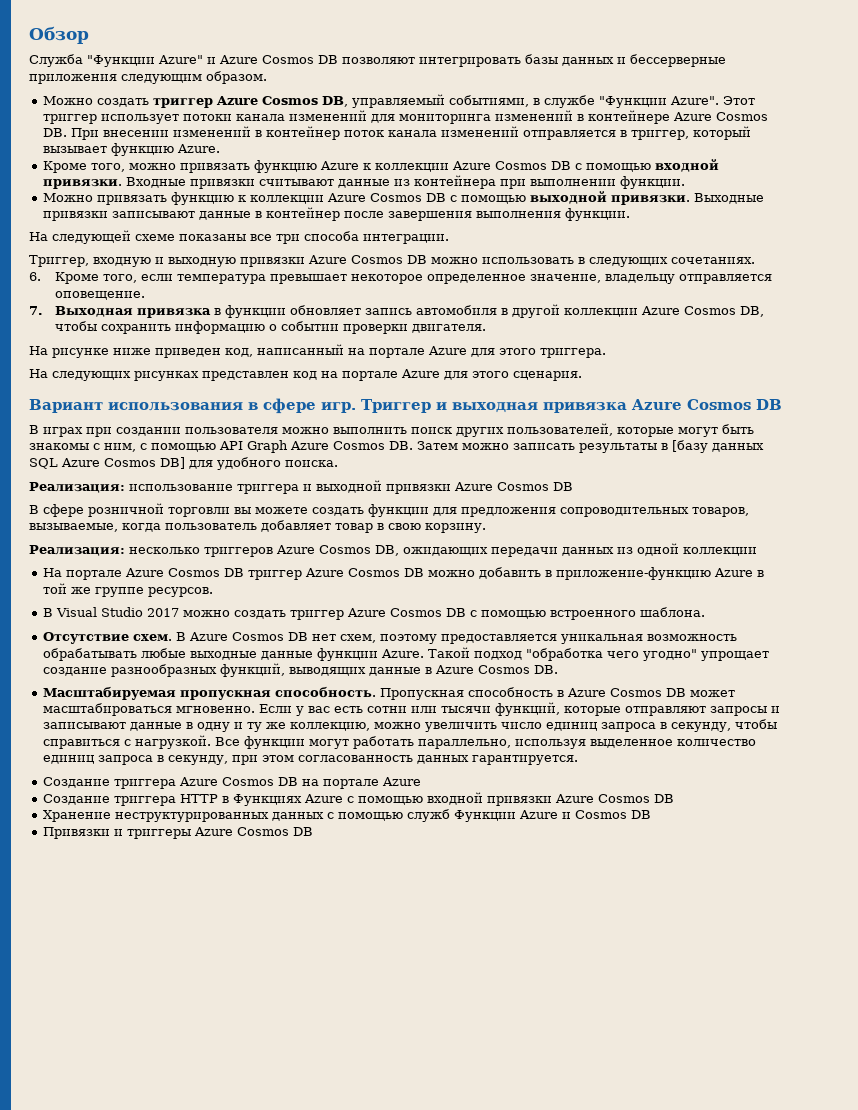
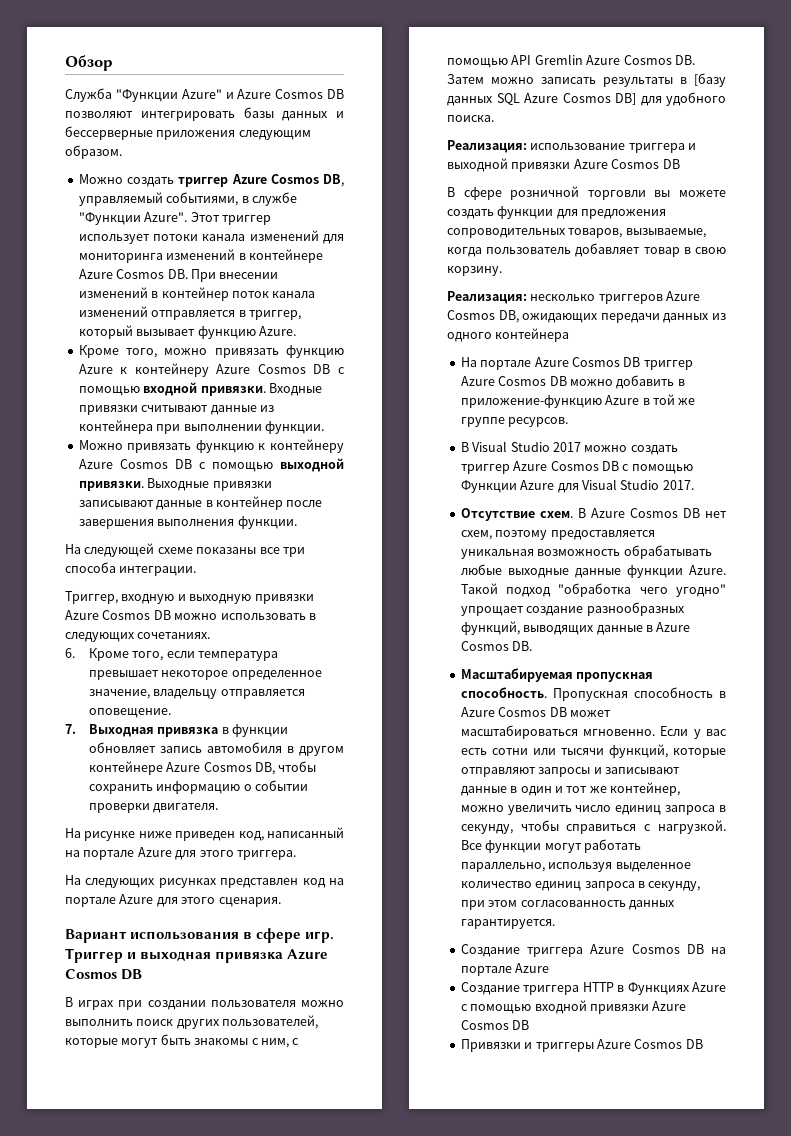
[375,163,450,172] коллекции -> [134,363,209,377] контейнеру
[250,195,325,204] коллекции -> [270,439,344,453] контейнеру
[511,304,638,318] другой коллекции -> [299,746,344,756] [88,761,163,775] другом контейнере
[247,440,288,453] Graph -> [534,54,583,65] Gremlin
[637,543,757,556] одной коллекции -> [447,328,570,342] одного контейнера
[550,607,706,620] встроенного шаблона. -> [460,479,694,493] Функции Azure для Visual Studio 2017.
[197,722,371,732] одну и ту же коллекцию, -> [520,782,680,796] один и тот же контейнер,
[43,809,652,822] // Хранение неструктурированных данных с помощью служб Функции Azure и Cosmos DB -> (530, 1025) none

